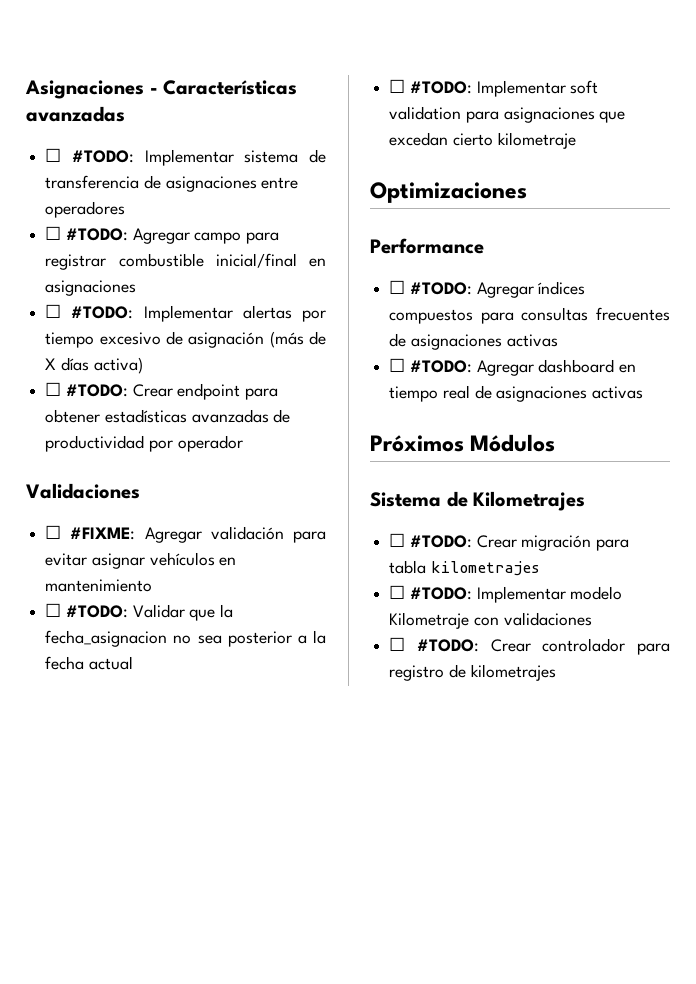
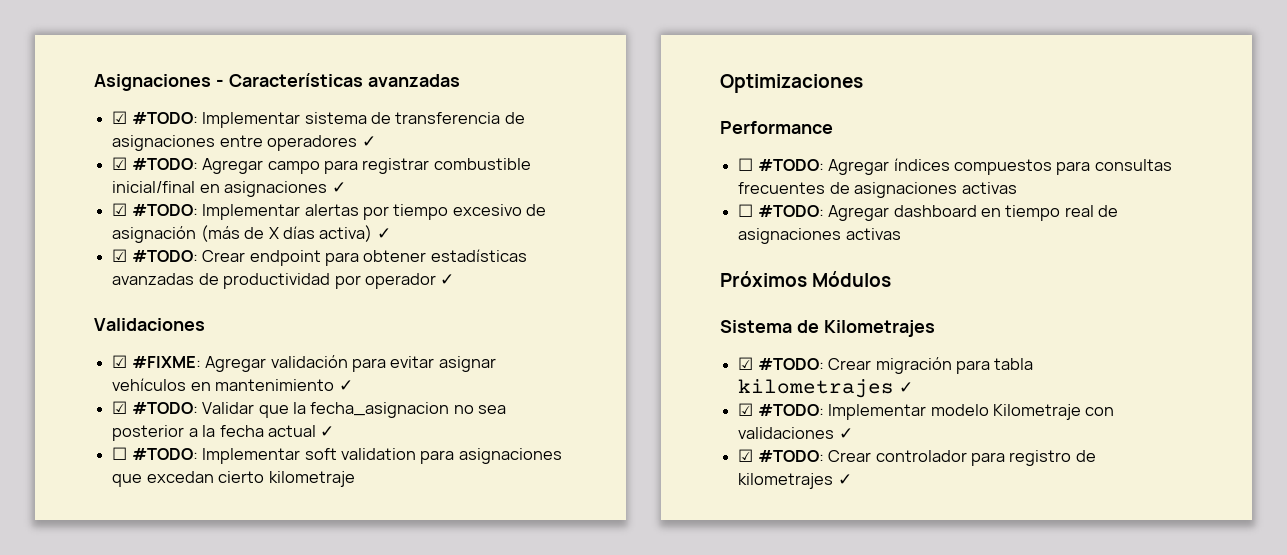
[45,148,62,162] ☐ -> [112,111,128,124] ☑
[45,226,62,240] // ☐ -> [361,136,376,147] [112,157,128,170] ✓ // ☑
[45,304,62,318] // ☐ -> [331,182,346,193] [112,203,128,216] ✓ // ☑
[45,382,62,396] // ☐ -> [376,228,391,239] [112,249,128,262] ✓ // ☑
(243, 443) none -> [440,274,455,285] ✓
[45,525,62,539] ☐ -> [112,355,128,368] ☑
[45,603,62,617] // ☐ -> [338,380,353,391] [112,401,128,414] ✓ // ☑
(133, 663) none -> [320,426,335,437] ✓
[389,533,406,547] ☐ -> [738,357,754,370] ☑
[389,585,406,599] // ☐ -> [898,382,913,393] [738,403,754,416] ✓ // ☑
[389,637,406,651] // ☐ -> [838,428,853,439] [738,449,754,462] ✓ // ☑
(556, 672) none -> [837,474,852,485] ✓

